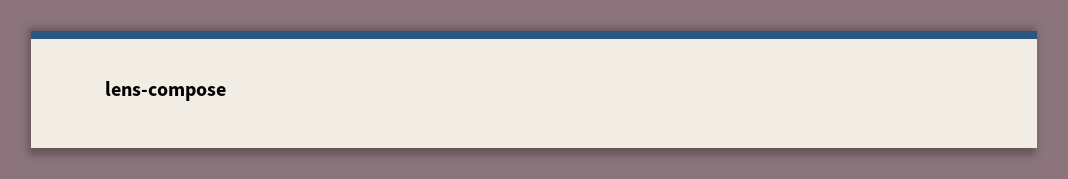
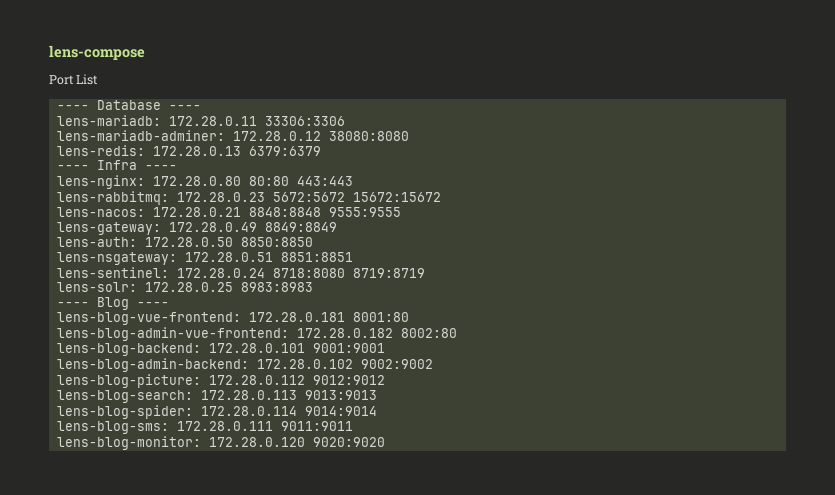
(226, 91) none -> [49,74,99,85] [56,100,201,110] [56,115,345,126] [56,130,409,141] [56,145,321,156] [56,160,177,170] [56,175,353,189] [56,191,441,205] [56,207,401,217] [56,222,337,235] [56,237,313,247] [56,252,353,265] [56,267,425,278] [56,282,313,292] [56,297,169,310] [56,312,409,325] [56,327,457,341] [56,343,385,356] [56,358,433,372] [56,374,385,388] [56,390,377,403] [56,405,377,419] [56,421,353,434] [56,436,385,450] // Port List // ---- Database ---- // lens-mariadb: 172.28.0.11 33306:3306 // lens-mariadb-adminer: 172.28.0.12 38080:8080 // lens-redis: 172.28.0.13 6379:6379 // ---- Infra ---- // lens-nginx: 172.28.0.80 80:80 443:443 // lens-rabbitmq: 172.28.0.23 5672:5672 15672:15672 // lens-nacos: 172.28.0.21 8848:8848 9555:9555 // lens-gateway: 172.28.0.49 8849:8849 // lens-auth: 172.28.0.50 8850:8850 // lens-nsgateway: 172.28.0.51 8851:8851 // lens-sentinel: 172.28.0.24 8718:8080 8719:8719 // lens-solr: 172.28.0.25 8983:8983 // ---- Blog ---- // lens-blog-vue-frontend: 172.28.0.181 8001:80 // lens-blog-admin-vue-frontend: 172.28.0.182 8002:80 // lens-blog-backend: 172.28.0.101 9001:9001 // lens-blog-admin-backend: 172.28.0.102 9002:9002 // lens-blog-picture: 172.28.0.112 9012:9012 // lens-blog-search: 172.28.0.113 9013:9013 // lens-blog-spider: 172.28.0.114 9014:9014 // lens-blog-sms: 172.28.0.111 9011:9011 // lens-blog-monitor: 172.28.0.120 9020:9020

